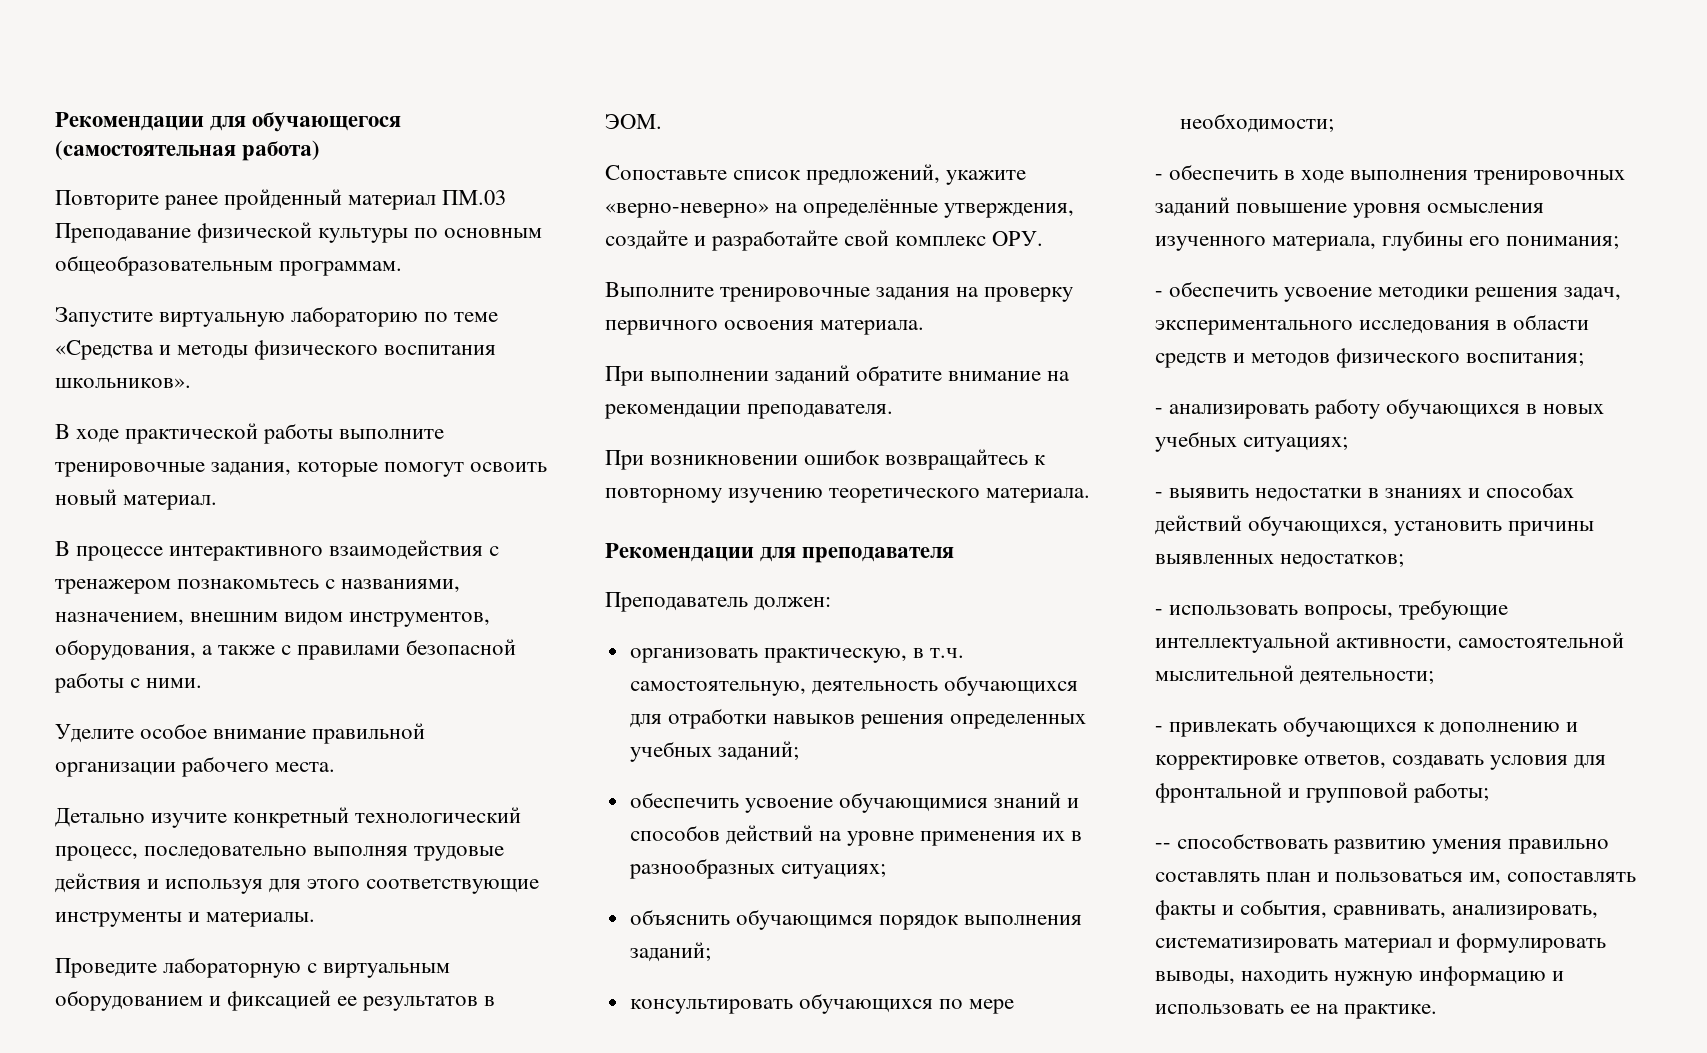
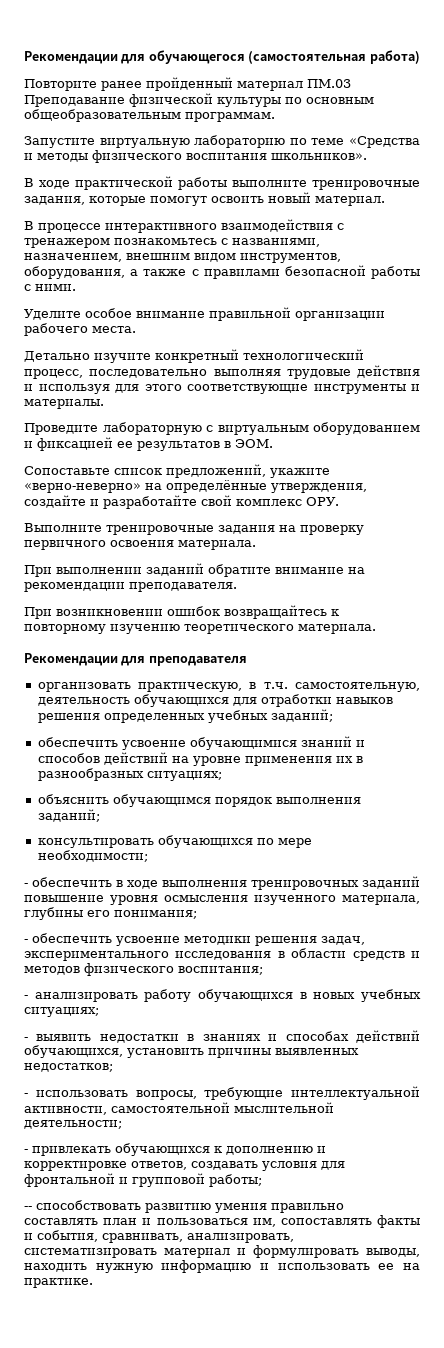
[605,592,832,612] // Преподаватель должен: -> (247, 661) none

